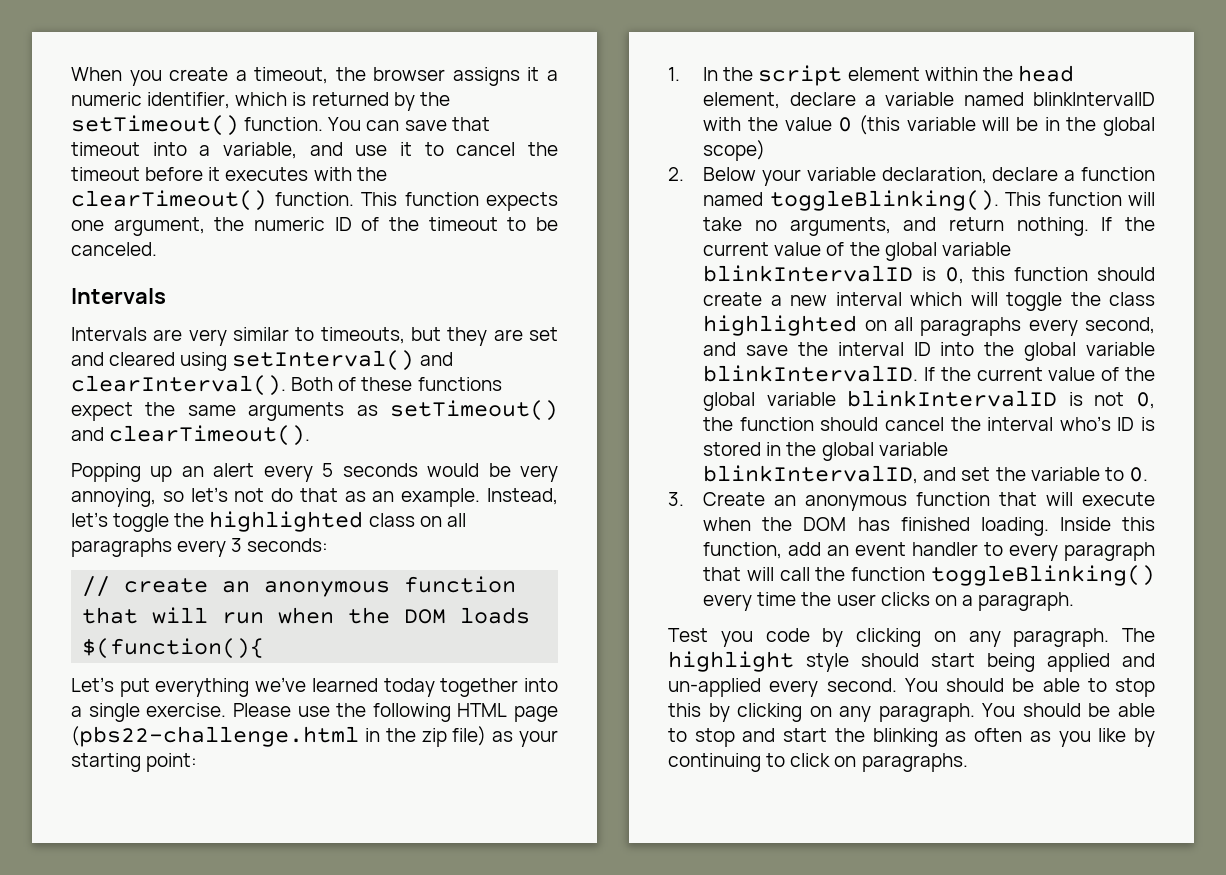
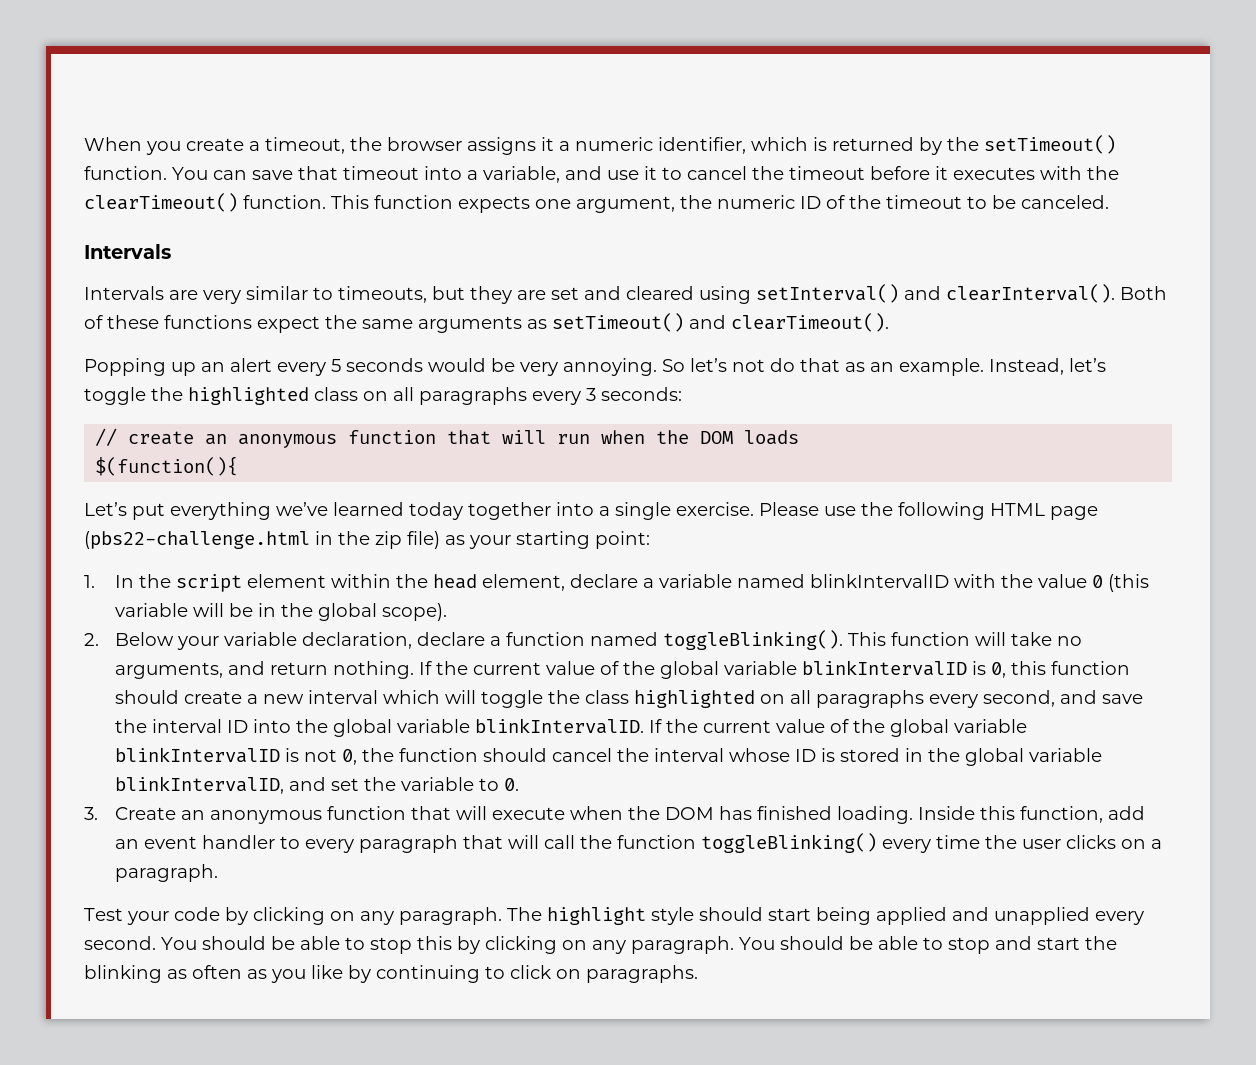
[71,488,184,507] annoying, so -> [563,358,685,376] annoying. So
[703,140,766,161] scope) -> [382,603,448,621] scope).
[1059,416,1111,431] who’s -> [729,748,791,762] whose
[720,631,753,647] you -> [127,911,169,925] your
[668,678,761,697] un-applied -> [994,907,1090,925] unapplied

